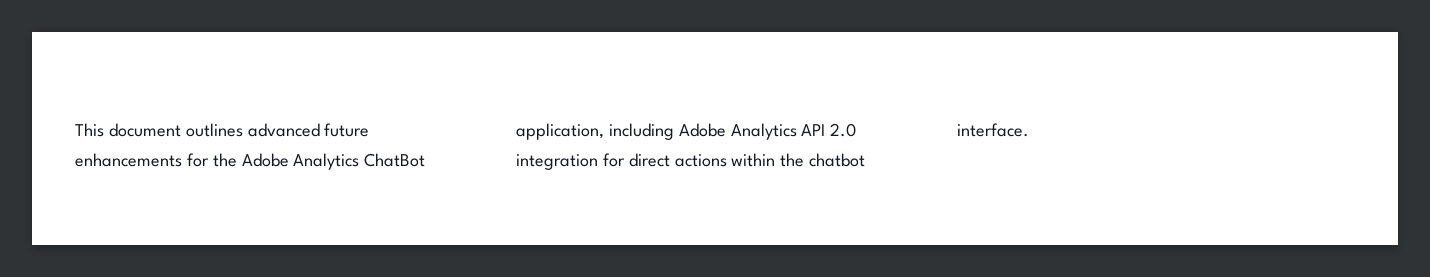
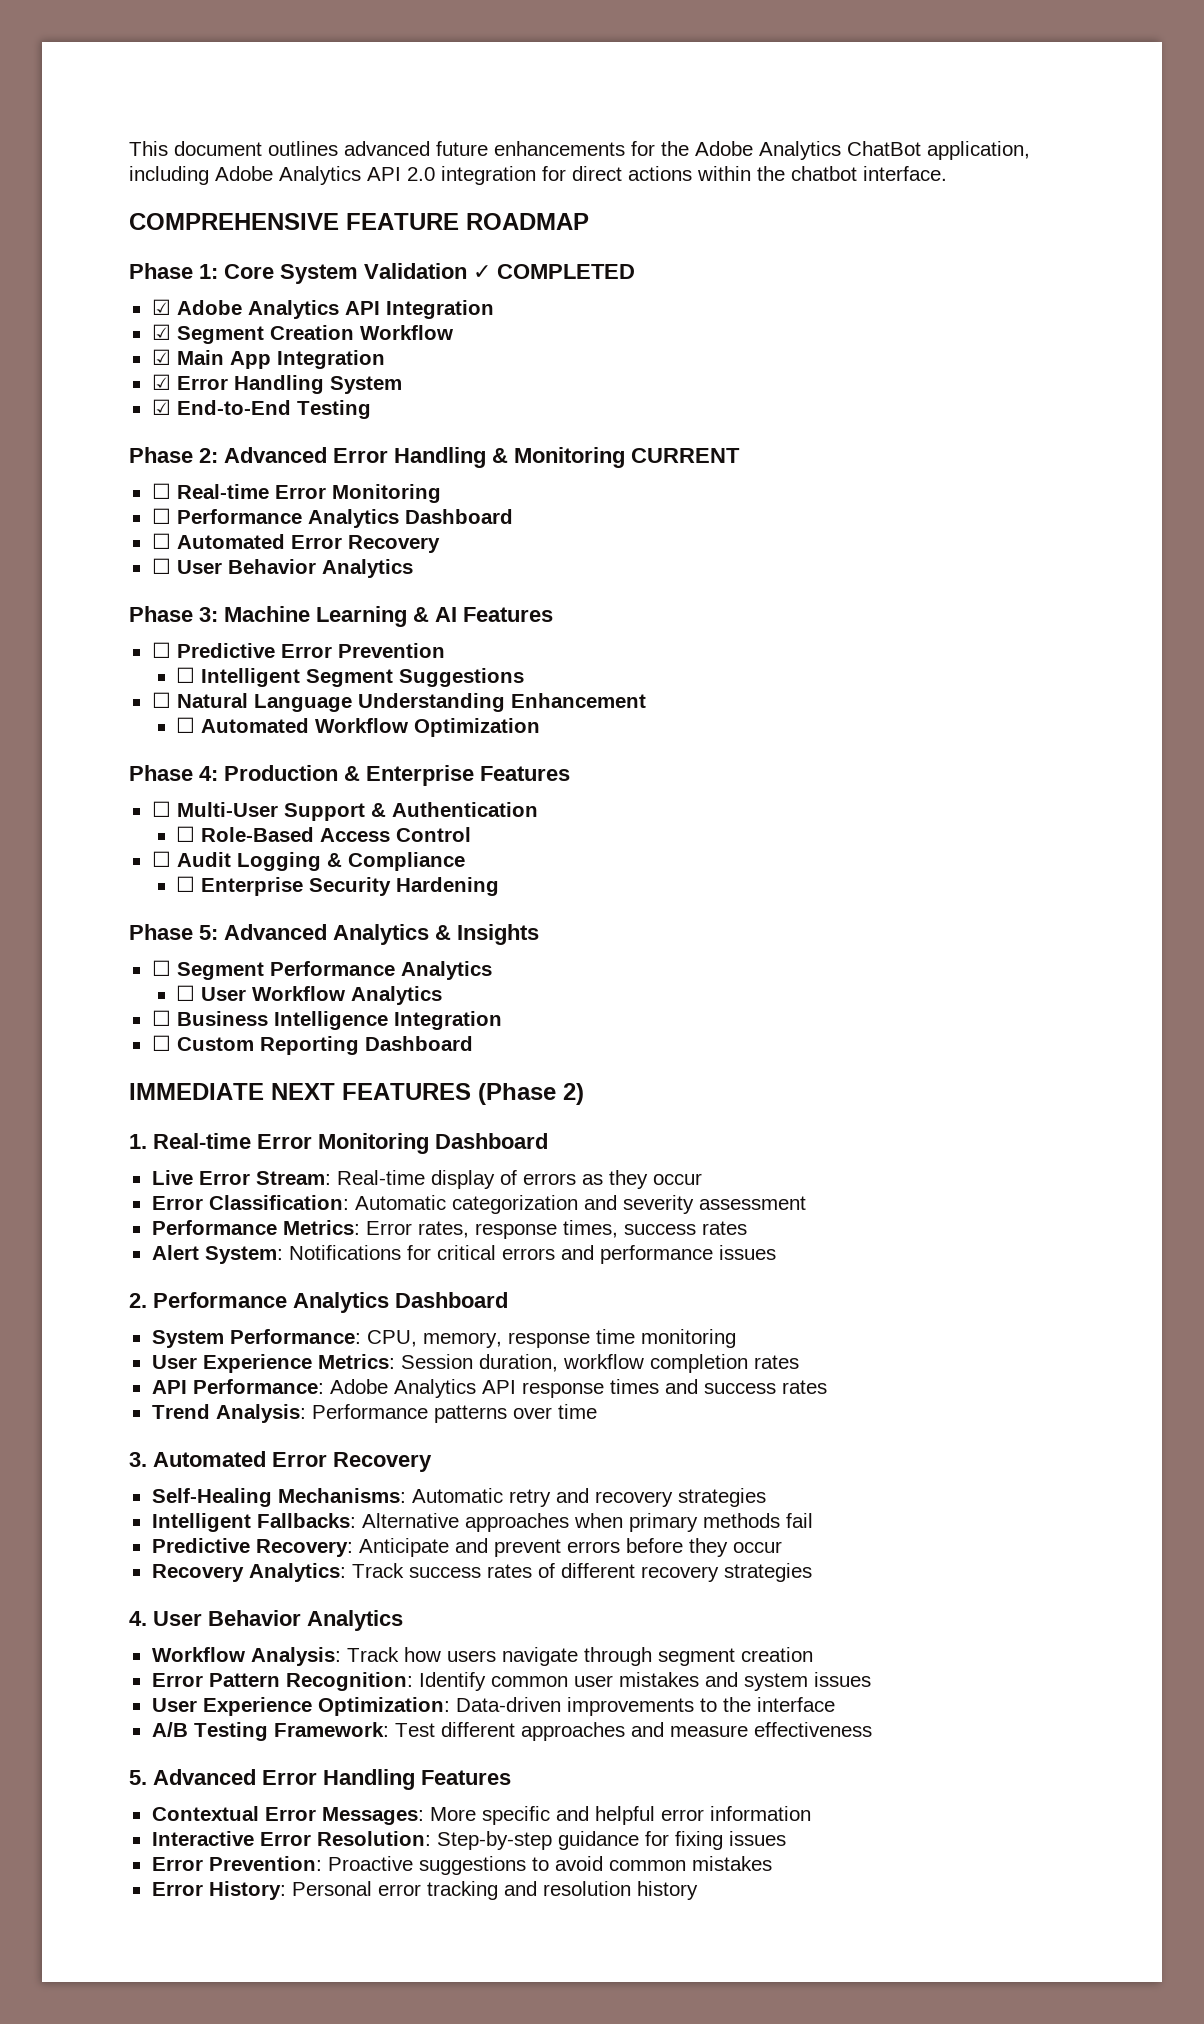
(1029, 130) none -> [129,213,589,230] [129,263,635,284] [151,299,494,319] [151,324,453,344] [151,349,385,369] [151,374,402,394] [151,399,371,419] [129,447,740,468] [151,483,441,503] [151,508,513,528] [151,533,440,553] [151,558,413,578] [129,606,553,627] [151,642,445,658] [176,667,525,687] [151,692,646,712] [176,717,541,737] [129,765,570,786] [151,801,538,821] [176,826,472,842] [151,851,465,871] [176,876,500,896] [129,924,539,945] [151,960,492,980] [176,985,443,1005] [151,1010,502,1030] [151,1035,473,1055] [129,1083,584,1105] [129,1133,548,1154] [151,1170,702,1189] [151,1195,806,1214] [151,1220,747,1239] [151,1245,776,1264] [129,1292,508,1313] [151,1329,736,1348] [151,1354,799,1373] [151,1379,827,1398] [151,1404,597,1423] [129,1451,432,1472] [151,1488,766,1507] [151,1513,813,1532] [151,1538,782,1557] [151,1563,812,1582] [129,1610,403,1631] [151,1647,813,1666] [151,1672,871,1691] [151,1697,835,1716] [151,1722,872,1741] [129,1769,511,1790] [151,1806,811,1825] [151,1831,786,1850] [151,1856,772,1875] [151,1881,698,1900] // COMPREHENSIVE FEATURE ROADMAP // Phase 1: Core System Validation ✓ COMPLETED // ☑ Adobe Analytics API Integration // ☑ Segment Creation Workflow // ☑ Main App Integration // ☑ Error Handling System // ☑ End-to-End Testing // Phase 2: Advanced Error Handling & Monitoring CURRENT // ☐ Real-time Error Monitoring // ☐ Performance Analytics Dashboard // ☐ Automated Error Recovery // ☐ User Behavior Analytics // Phase 3: Machine Learning & AI Features // ☐ Predictive Error Prevention // ☐ Intelligent Segment Suggestions // ☐ Natural Language Understanding Enhancement // ☐ Automated Workflow Optimization // Phase 4: Production & Enterprise Features // ☐ Multi-User Support & Authentication // ☐ Role-Based Access Control // ☐ Audit Logging & Compliance // ☐ Enterprise Security Hardening // Phase 5: Advanced Analytics & Insights // ☐ Segment Performance Analytics // ☐ User Workflow Analytics // ☐ Business Intelligence Integration // ☐ Custom Reporting Dashboard // IMMEDIATE NEXT FEATURES (Phase 2) // 1. Real-time Error Monitoring Dashboard // Live Error Stream: Real-time display of errors as they occur // Error Classification: Automatic categorization and severity assessment // Performance Metrics: Error rates, response times, success rates // Alert System: Notifications for critical errors and performance issues // 2. Performance Analytics Dashboard // System Performance: CPU, memory, response time monitoring // User Experience Metrics: Session duration, workflow completion rates // API Performance: Adobe Analytics API response times and success rates // Trend Analysis: Performance patterns over time // 3. Automated Error Recovery // Self-Healing Mechanisms: Automatic retry and recovery strategies // Intelligent Fallbacks: Alternative approaches when primary methods fail // Predictive Recovery: Anticipate and prevent errors before they occur // Recovery Analytics: Track success rates of different recovery strategies // 4. User Behavior Analytics // Workflow Analysis: Track how users navigate through segment creation // Error Pattern Recognition: Identify common user mistakes and system issues // User Experience Optimization: Data-driven improvements to the interface // A/B Testing Framework: Test different approaches and measure effectiveness // 5. Advanced Error Handling Features // Contextual Error Messages: More specific and helpful error information // Interactive Error Resolution: Step-by-step guidance for fixing issues // Error Prevention: Proactive suggestions to avoid common mistakes // Error History: Personal error tracking and resolution history

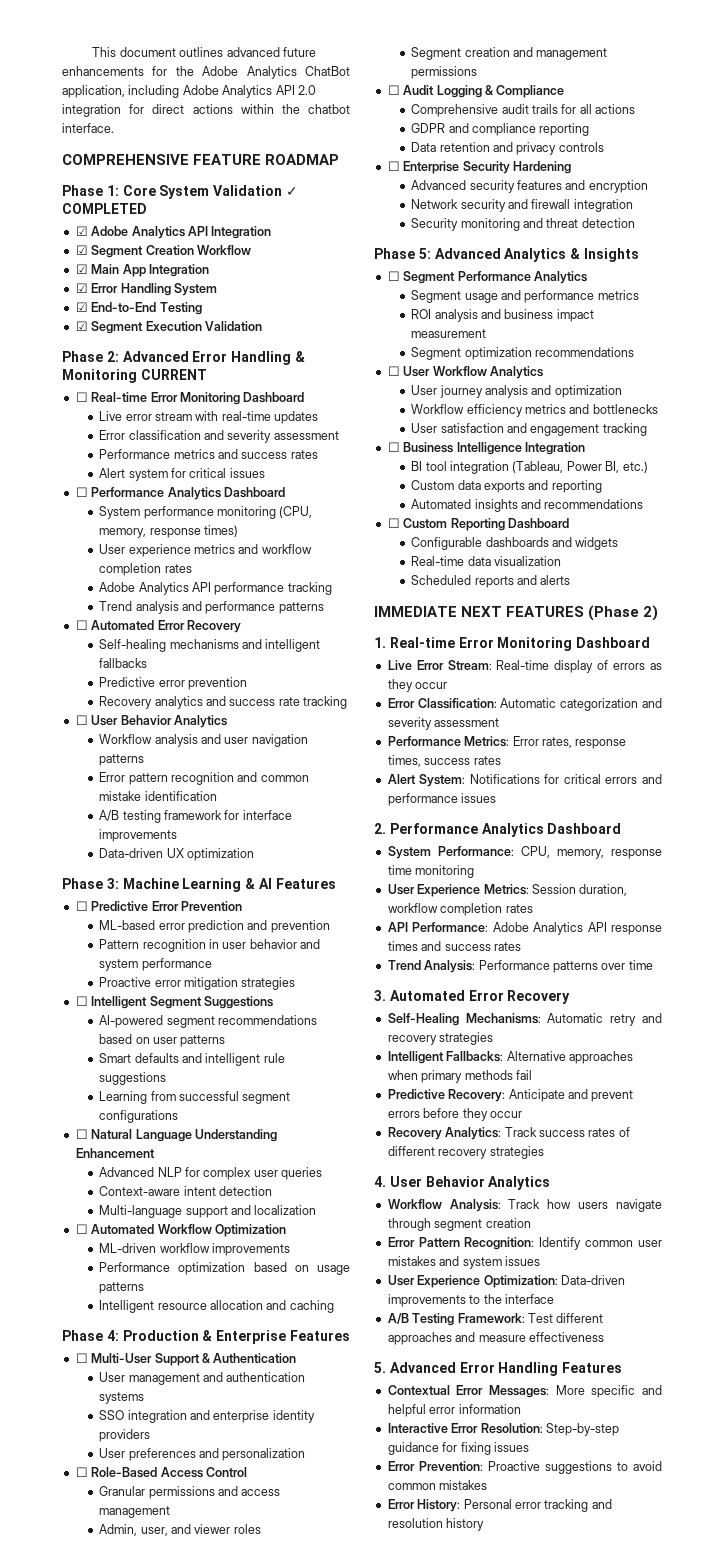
(371, 409) none -> [75,321,262,334] // ☑ Segment Execution Validation
[151,508,513,528] [151,533,440,553] [151,558,413,578] // ☐ Performance Analytics Dashboard // ☐ Automated Error Recovery // ☐ User Behavior Analytics -> [243,392,305,403] [99,411,319,424] [99,430,339,443] [99,449,318,459] [99,468,265,481] [75,487,285,500] [99,506,313,519] [99,525,239,538] [99,544,312,557] [99,563,192,576] [99,582,332,595] [99,601,324,614] [75,620,241,633] [99,639,321,652] [99,658,148,668] [99,677,248,690] [99,696,348,709] [75,715,227,728] [99,734,308,747] [99,754,145,766] [99,772,309,785] [99,791,217,801] [99,810,292,823] [99,829,178,842] [99,848,255,861] Dashboard // Live error stream with real-time updates // Error classification and severity assessment // Performance metrics and success rates // Alert system for critical issues // ☐ Performance Analytics Dashboard // System performance monitoring (CPU, memory, response times) // User experience metrics and workflow completion rates // Adobe Analytics API performance tracking // Trend analysis and performance patterns // ☐ Automated Error Recovery // Self-healing mechanisms and intelligent fallbacks // Predictive error prevention // Recovery analytics and success rate tracking // ☐ User Behavior Analytics // Workflow analysis and user navigation patterns // Error pattern recognition and common mistake identification // A/B testing framework for interface improvements // Data-driven UX optimization
[176,667,525,687] ☐ Intelligent Segment Suggestions -> [99,920,330,933] [99,939,321,952] [99,958,212,971] [99,977,296,990] [75,996,273,1009] [99,1015,318,1028] [99,1034,226,1047] [99,1053,285,1066] [99,1072,167,1085] [99,1091,291,1104] [99,1110,179,1123] ML-based error prediction and prevention // Pattern recognition in user behavior and system performance // Proactive error mitigation strategies // ☐ Intelligent Segment Suggestions // AI-powered segment recommendations based on user patterns // Smart defaults and intelligent rule suggestions // Learning from successful segment configurations
[176,717,541,737] ☐ Automated Workflow Optimization -> [99,1167,323,1180] [99,1186,273,1196] [99,1205,317,1218] [75,1224,286,1237] [99,1243,291,1256] [99,1262,350,1275] [99,1282,145,1294] [99,1300,334,1313] Advanced NLP for complex user queries // Context-aware intent detection // Multi-language support and localization // ☐ Automated Workflow Optimization // ML-driven workflow improvements // Performance optimization based on usage patterns // Intelligent resource allocation and caching
[176,826,472,842] ☐ Role-Based Access Control -> [99,1372,306,1385] [99,1392,145,1404] [99,1410,315,1423] [99,1429,151,1442] [99,1448,306,1461] [75,1467,247,1478] [99,1486,281,1499] [99,1506,171,1518] [99,1524,261,1536] [411,47,608,60] [411,66,478,79] User management and authentication systems // SSO integration and enterprise identity providers // User preferences and personalization // ☐ Role-Based Access Control // Granular permissions and access management // Admin, user, and viewer roles // Segment creation and management permissions
[176,876,500,896] ☐ Enterprise Security Hardening -> [411,104,636,117] [411,123,590,136] [411,142,604,155] [387,161,571,174] [411,180,648,193] [411,199,633,212] [411,218,635,231] Comprehensive audit trails for all actions // GDPR and compliance reporting // Data retention and privacy controls // ☐ Enterprise Security Hardening // Advanced security features and encryption // Network security and firewall integration // Security monitoring and threat detection
[176,985,443,1005] [151,1010,502,1030] [151,1035,473,1055] ☐ User Workflow Analytics // ☐ Business Intelligence Integration // ☐ Custom Reporting Dashboard -> [411,290,639,303] [411,309,594,322] [411,329,487,338] [411,347,635,360] [387,366,543,379] [411,385,622,398] [411,404,658,417] [411,423,647,436] [387,442,585,455] [411,461,648,474] [411,480,602,493] [411,499,644,512] [387,518,569,531] [411,537,619,550] [411,556,562,566] [411,575,571,588] Segment usage and performance metrics // ROI analysis and business impact measurement // Segment optimization recommendations // ☐ User Workflow Analytics // User journey analysis and optimization // Workflow efficiency metrics and bottlenecks // User satisfaction and engagement tracking // ☐ Business Intelligence Integration // BI tool integration (Tableau, Power BI, etc.) // Custom data exports and reporting // Automated insights and recommendations // ☐ Custom Reporting Dashboard // Configurable dashboards and widgets // Real-time data visualization // Scheduled reports and alerts

